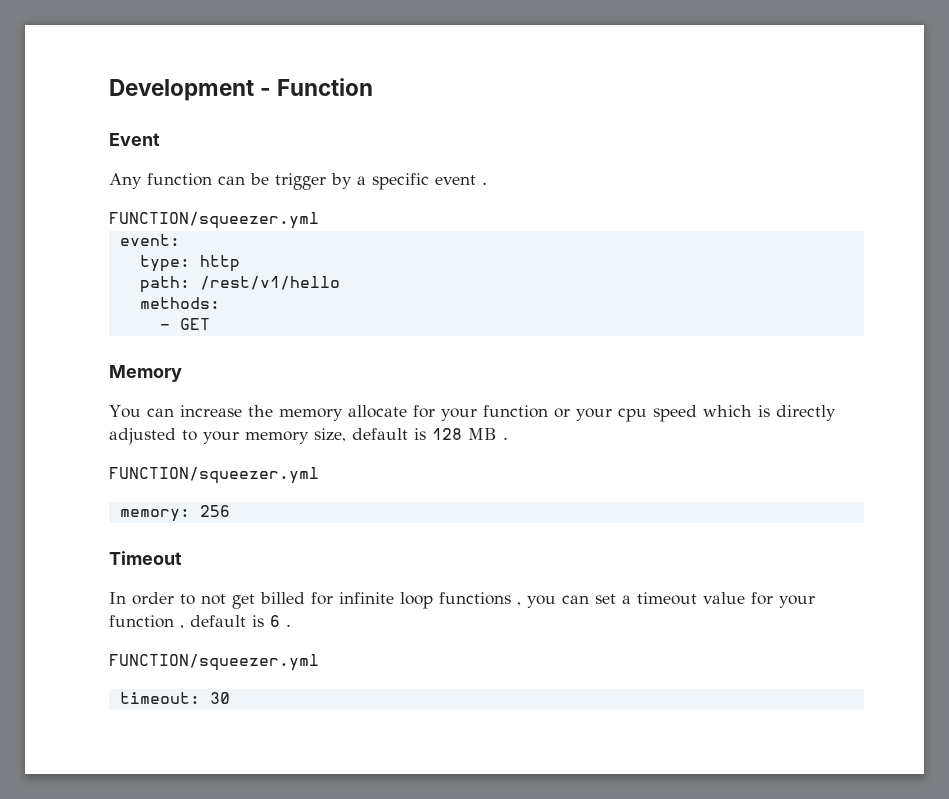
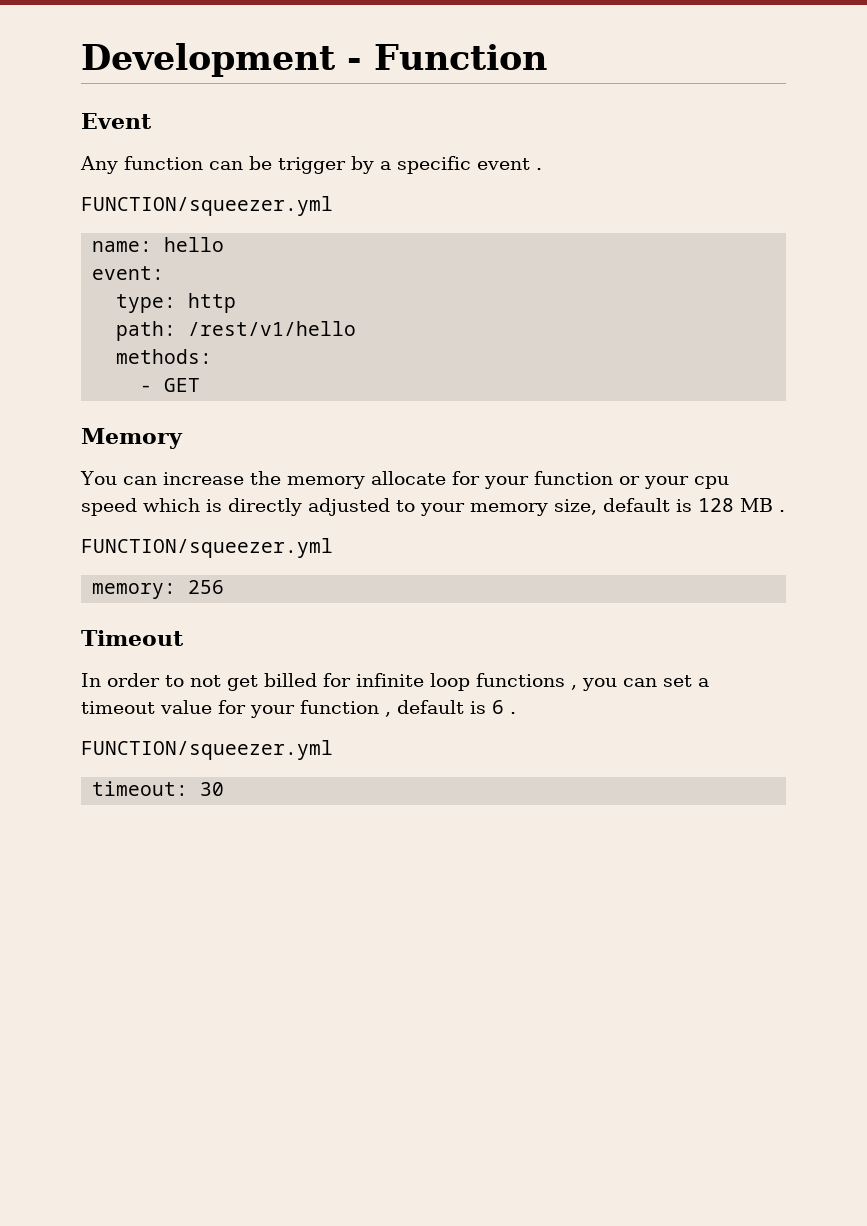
(319, 220) none -> [92,237,225,252] // name: hello

